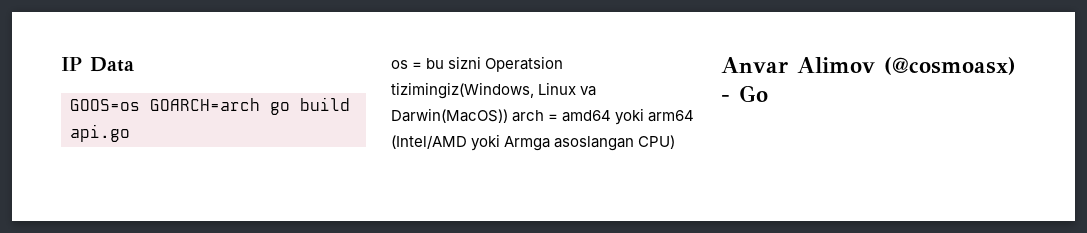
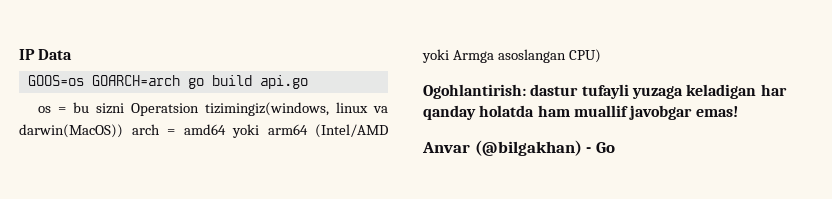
[391,82,597,99] [391,108,508,123] tizimingiz(Windows, Linux va Darwin(MacOS)) -> [205,102,388,116] [19,124,123,138] tizimingiz(windows, linux va darwin(MacOS))
(676, 142) none -> [423,84,787,99] [423,105,738,120] // Ogohlantirish: dastur tufayli yuzaga keladigan har qanday holatda ham muallif javobgar emas!
[796,57,1016,75] Alimov (@cosmoasx) -> [474,140,582,156] (@bilgakhan)

